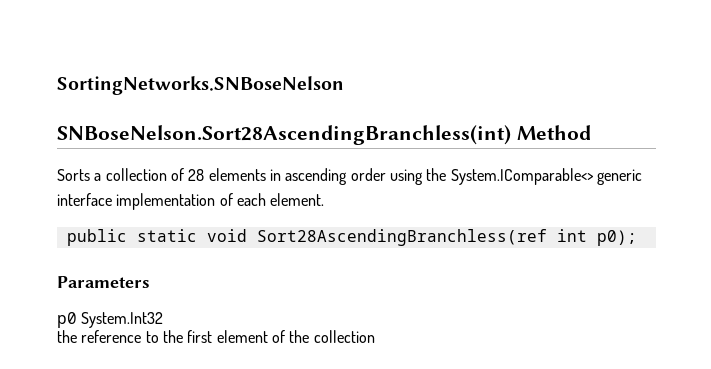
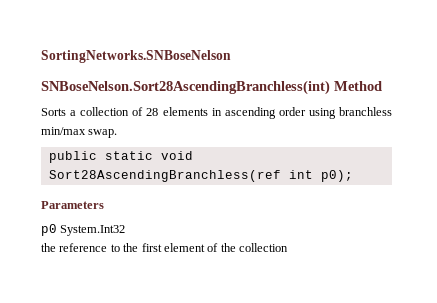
[426,168,642,185] [57,193,325,210] the System.IComparable<> generic // interface implementation of each element. -> [339,107,392,116] [41,127,118,138] branchless min/max swap.

